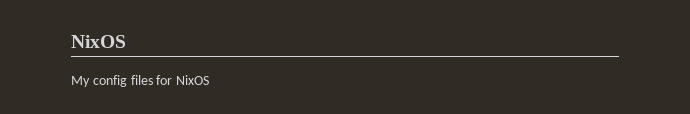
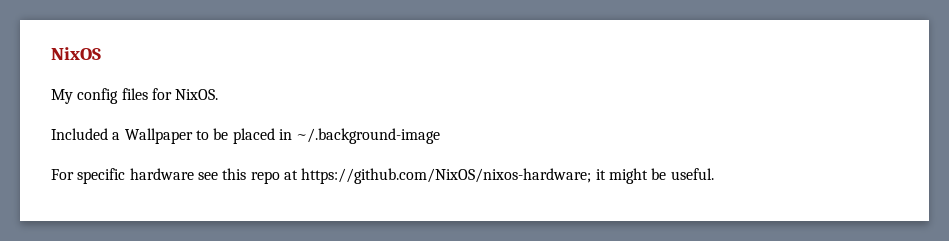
[176,75,210,85] NixOS -> [175,89,219,100] [51,128,441,144] [51,168,714,184] NixOS. // Included a Wallpaper to be placed in ~/.background-image // For specific hardware see this repo at https://github.com/NixOS/nixos-hardware; it might be useful.

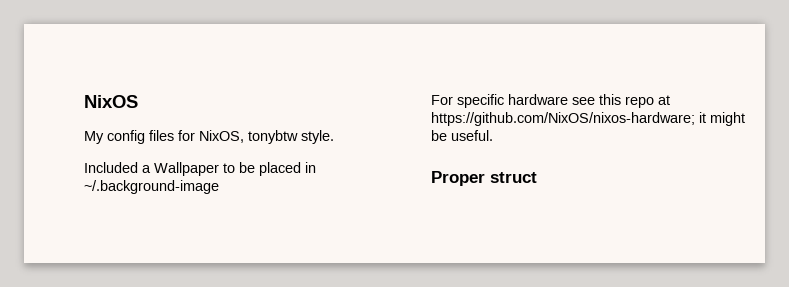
[175,89,219,100] NixOS. -> [199,130,334,144] NixOS, tonybtw style.
(714, 174) none -> [431,171,537,186] // Proper struct

